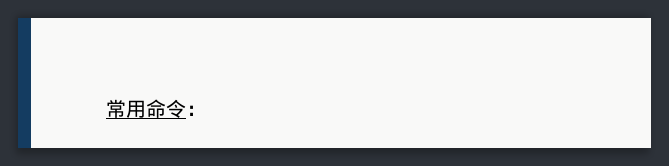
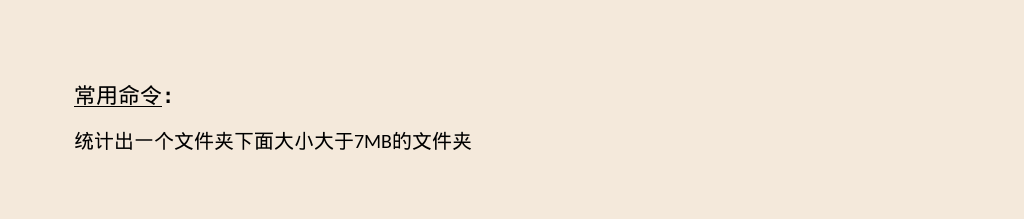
(206, 110) none -> [74,131,472,151] // 统计出一个文件夹下面大小大于7MB的文件夹

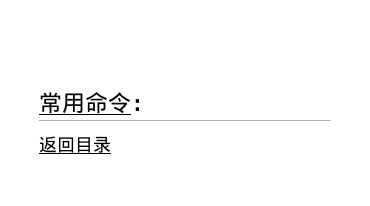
[74,131,472,151] 统计出一个文件夹下面大小大于7MB的文件夹 -> [39,136,111,153] 返回目录

